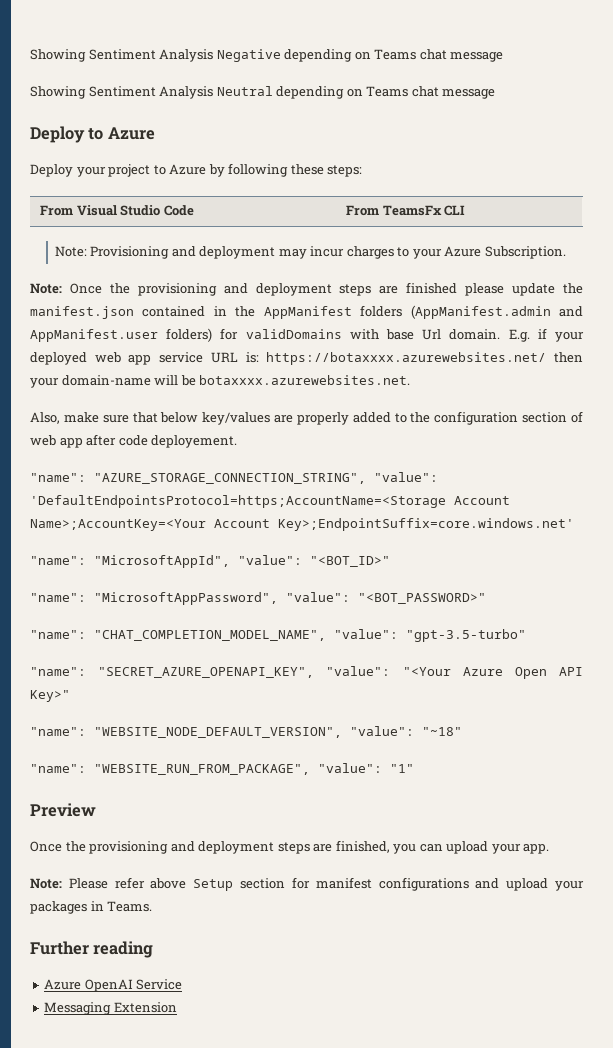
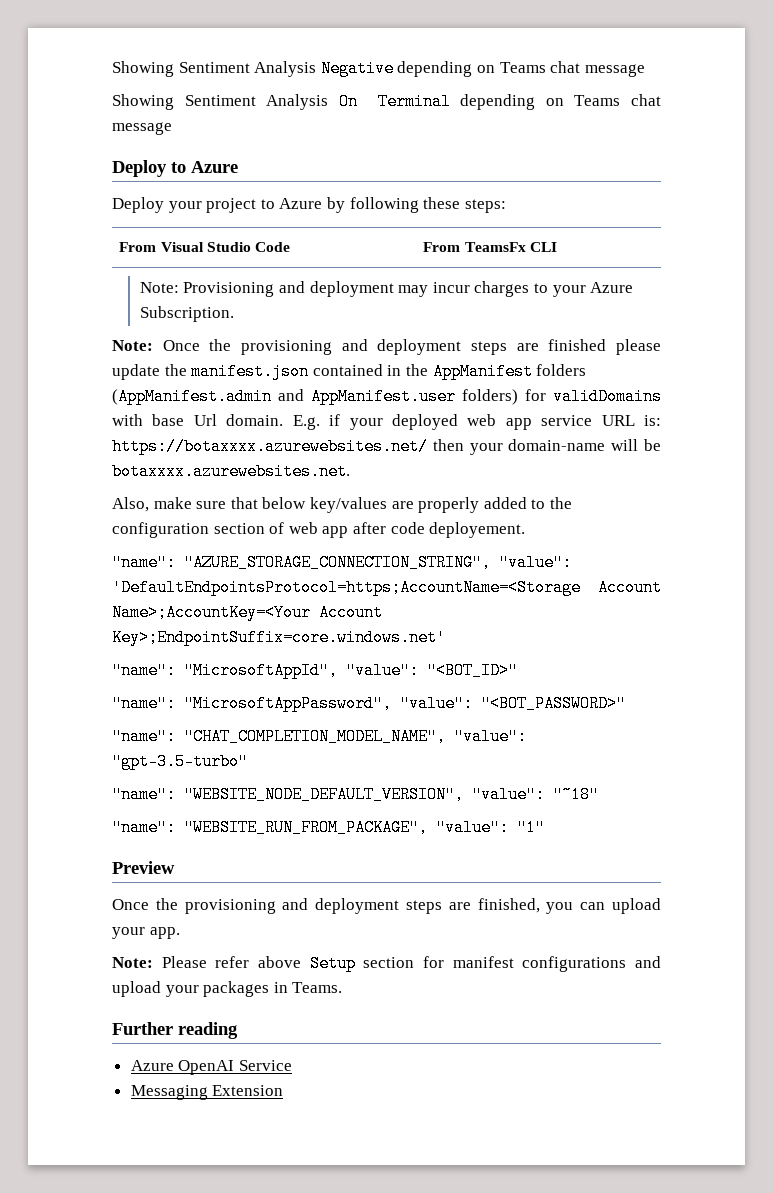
[216,86,273,96] Neutral -> [338,93,451,110] On Terminal
[30,666,584,679] [30,690,70,702] // "name": "SECRET_AZURE_OPENAPI_KEY", "value": "<Your Azure Open API Key>" -> (248, 761) none

